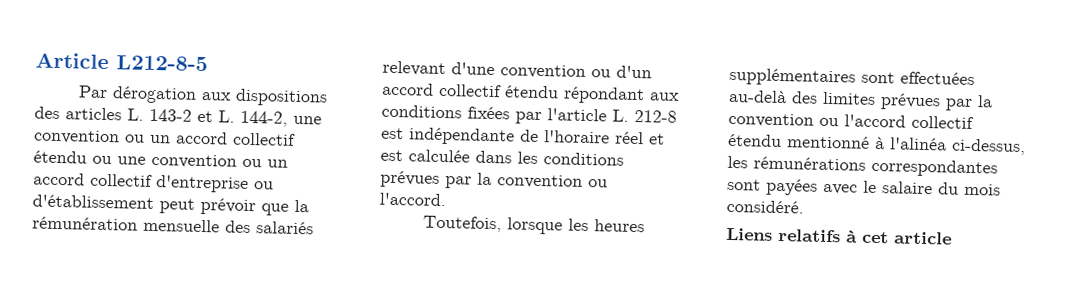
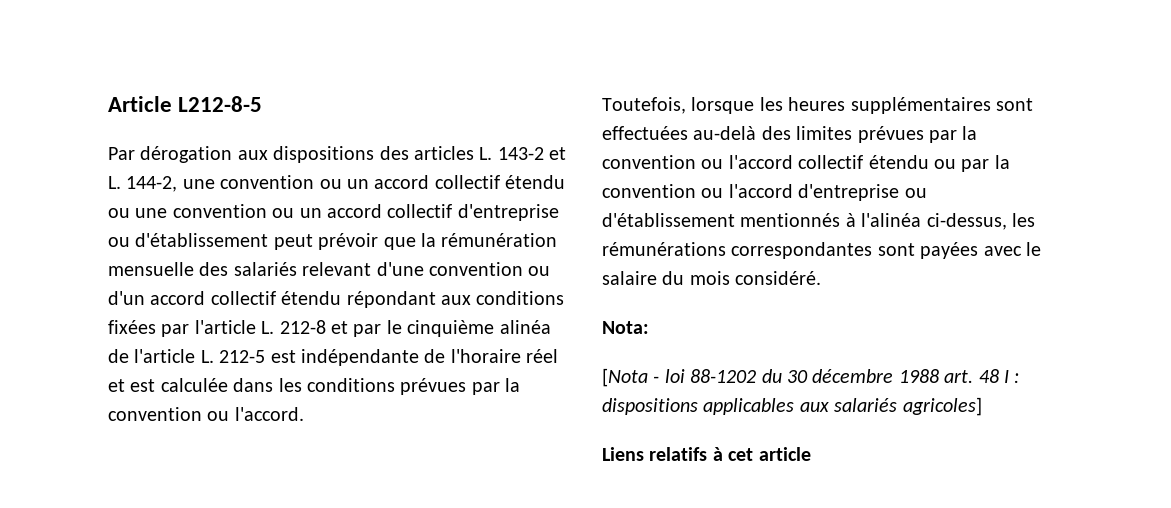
(677, 116) none -> [331,320,551,337] [108,349,266,363] et par le cinquième alinéa de l'article L. 212-5
[787,135,870,149] mentionné -> [934,155,1010,172] [602,184,927,201] [602,213,841,227] ou par la convention ou l'accord d'entreprise ou d'établissement mentionnés
(804, 206) none -> [602,321,649,334] [602,368,1020,387] [602,397,982,416] // Nota: // [Nota - loi 88-1202 du 30 décembre 1988 art. 48 I : dispositions applicables aux salariés agricoles]

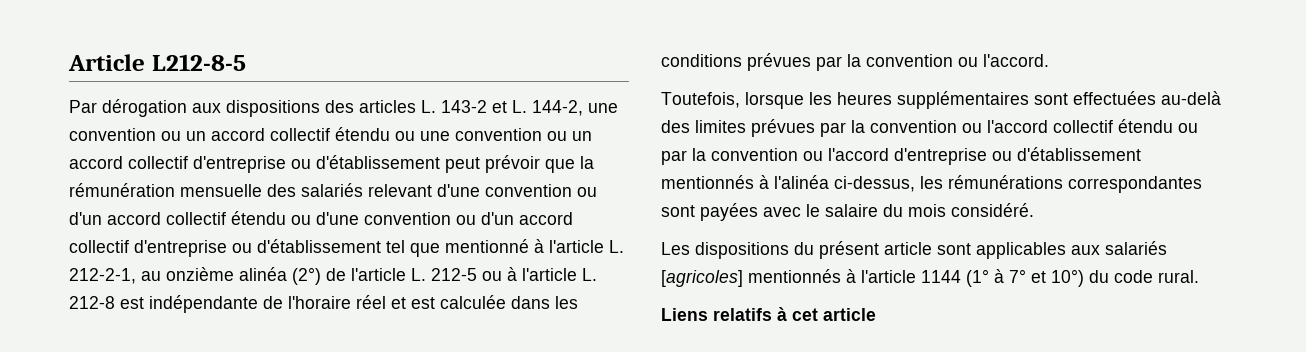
[346,291,565,308] [108,320,551,337] [108,349,266,363] répondant aux conditions fixées par l'article L. 212-8 et par le cinquième alinéa de l'article L. 212-5 -> [291,212,573,225] [69,239,624,257] [69,267,597,285] [69,296,115,309] ou d'une convention ou d'un accord collectif d'entreprise ou d'établissement tel que mentionné à l'article L. 212-2-1, au onzième alinéa (2°) de l'article L. 212-5 ou à l'article L. 212-8
[602,321,649,334] [602,368,1020,387] [602,397,982,416] Nota: // [Nota - loi 88-1202 du 30 décembre 1988 art. 48 I : dispositions applicables aux salariés agricoles] -> [661,241,1167,259] [661,269,1199,287] Les dispositions du présent article sont applicables aux salariés [agricoles] mentionnés à l'article 1144 (1° à 7° et 10°) du code rural.

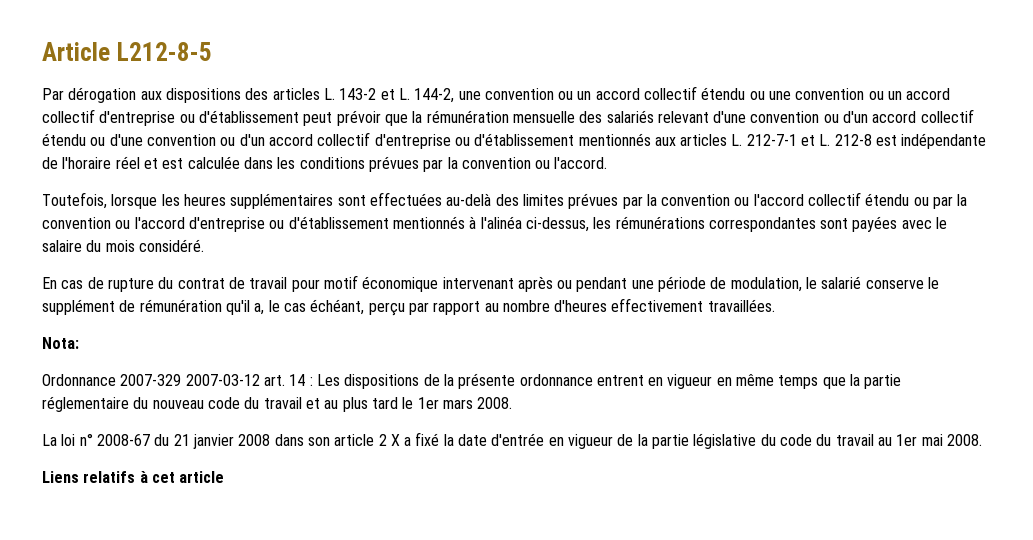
[386,239,624,257] [69,267,577,285] tel que mentionné à l'article L. 212-2-1, au onzième alinéa (2°) de l'article L. 212-5 ou à l'article -> [578,133,816,146] mentionnés aux articles L. 212-7-1 et
[661,241,1167,259] [661,269,1199,287] Les dispositions du présent article sont applicables aux salariés [agricoles] mentionnés à l'article 1144 (1° à 7° et 10°) du code rural. -> [42,275,940,292] [42,298,775,316] [42,337,79,349] [42,373,902,389] [42,396,513,412] [42,432,982,449] En cas de rupture du contrat de travail pour motif économique intervenant après ou pendant une période de modulation, le salarié conserve le supplément de rémunération qu'il a, le cas échéant, perçu par rapport au nombre d'heures effectivement travaillées. // Nota: // Ordonnance 2007-329 2007-03-12 art. 14 : Les dispositions de la présente ordonnance entrent en vigueur en même temps que la partie réglementaire du nouveau code du travail et au plus tard le 1er mars 2008. // La loi n° 2008-67 du 21 janvier 2008 dans son article 2 X a fixé la date d'entrée en vigueur de la partie législative du code du travail au 1er mai 2008.

